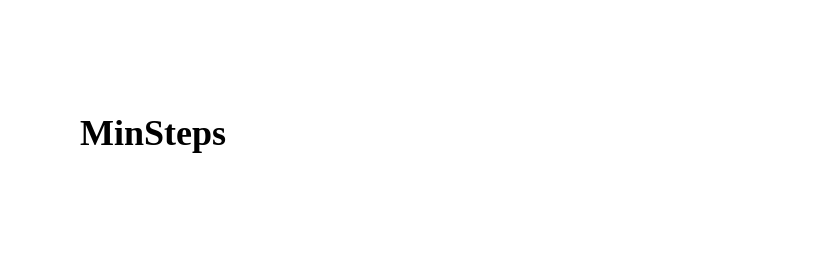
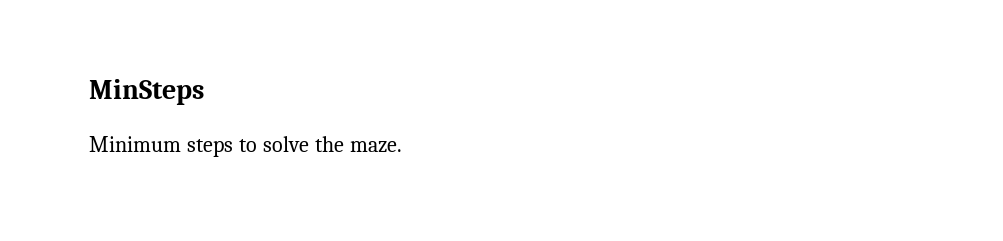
(226, 136) none -> [89,136,402,157] // Minimum steps to solve the maze.

